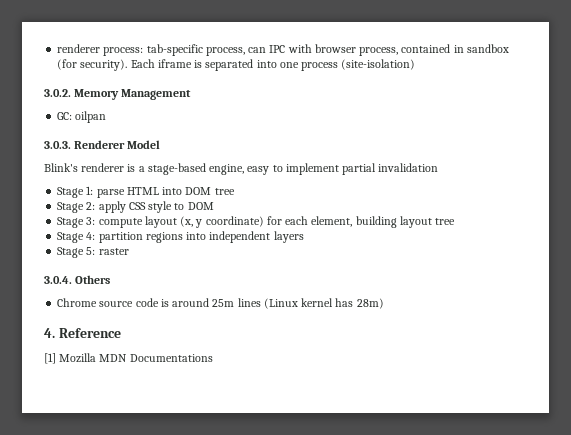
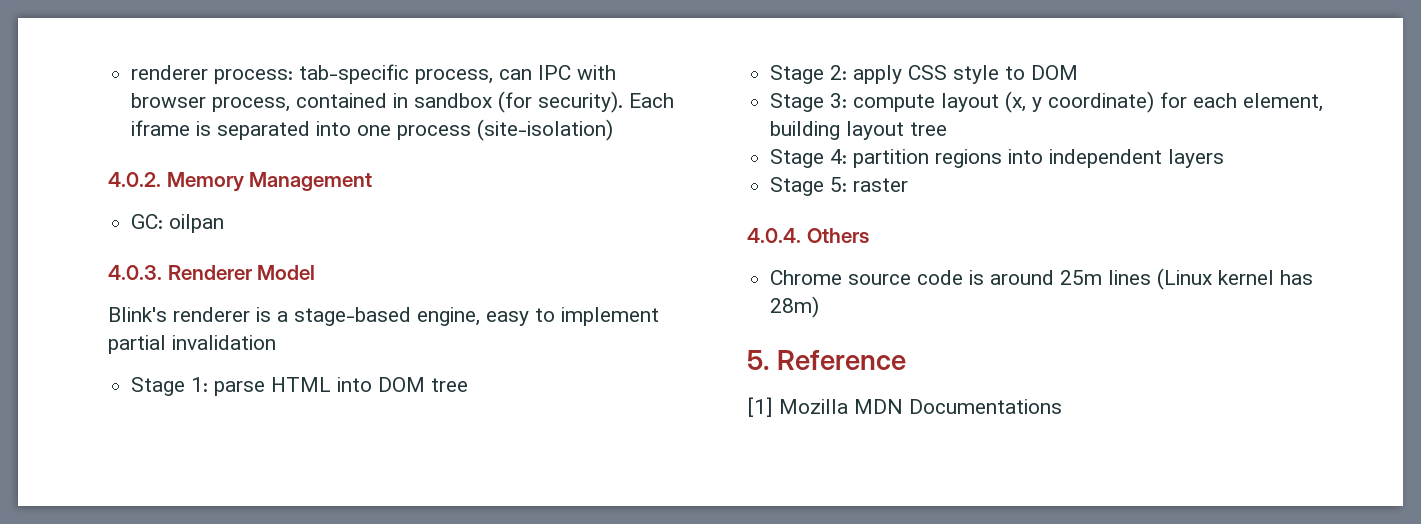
[44,89,71,97] 3.0.2. -> [108,172,161,187] 4.0.2.
[44,141,71,149] 3.0.3. -> [108,265,162,280] 4.0.3.
[44,276,72,284] 3.0.4. -> [747,228,801,243] 4.0.4.
[44,328,55,338] 4. -> [747,350,770,370] 5.

